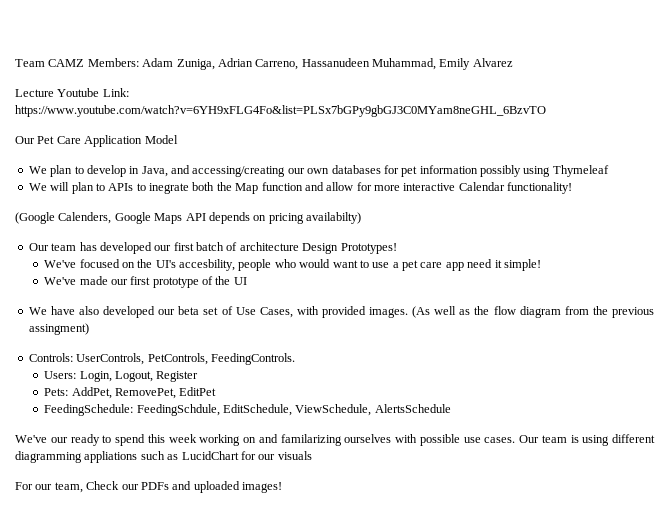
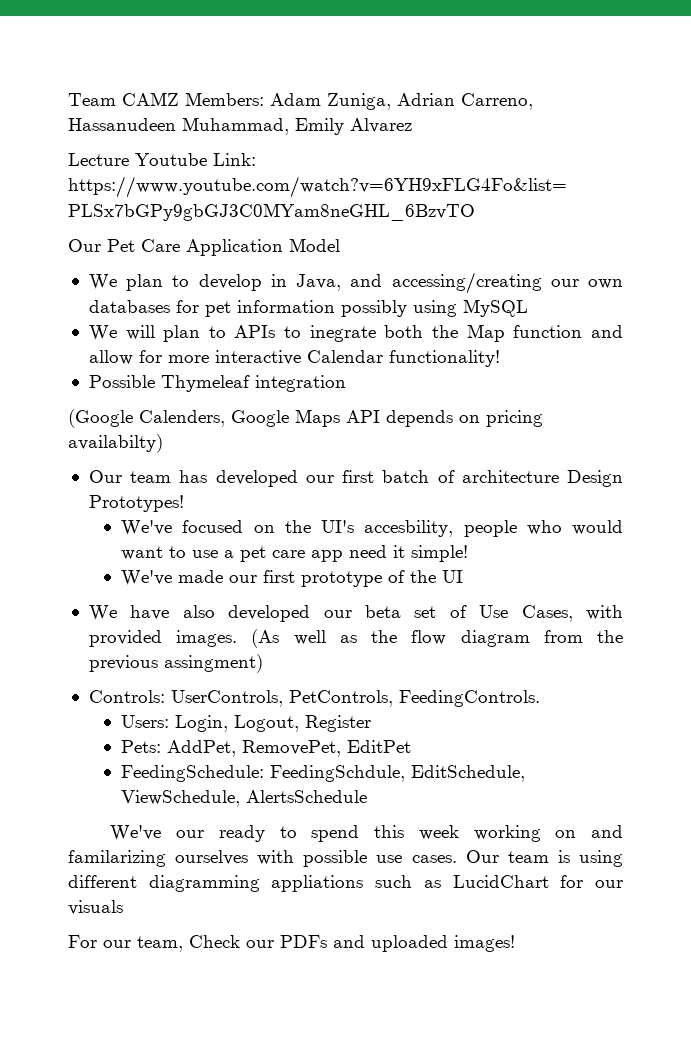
[552,165,609,177] Thymeleaf -> [462,299,528,317] MySQL
(573, 188) none -> [88,375,346,392] // Possible Thymeleaf integration

